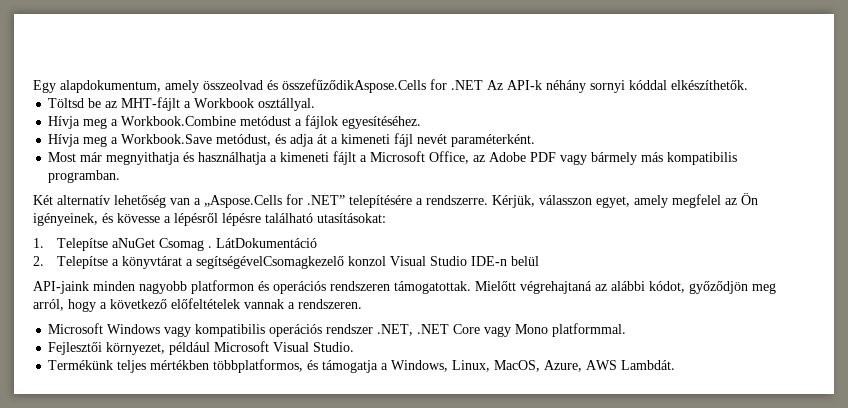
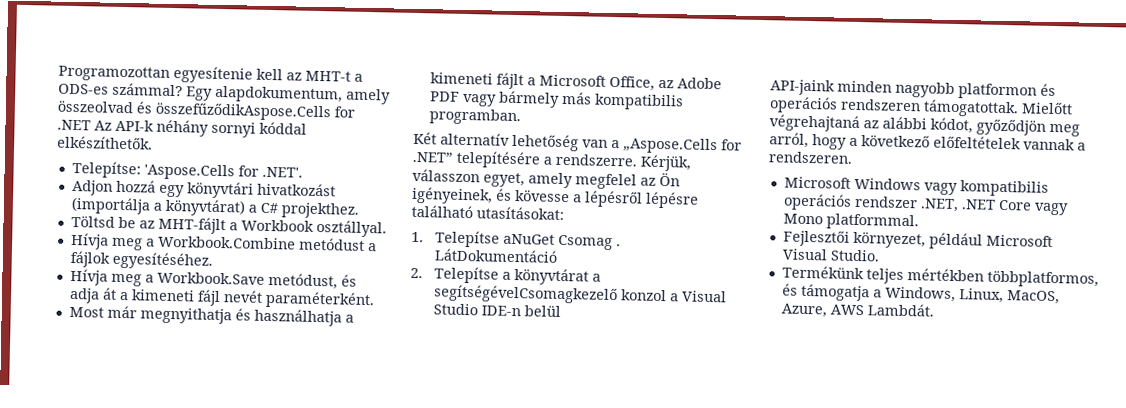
(33, 86) none -> [58,65,363,84] [58,82,183,97] Programozottan egyesítenie kell az MHT-t a ODS-es számmal?
(748, 85) none -> [71,160,303,181] [71,179,336,199] [70,196,359,219] // Telepítse: 'Aspose.Cells for .NET'. // Adjon hozzá egy könyvtári hivatkozást (importálja a könyvtárat) a C# projekthez.
(386, 261) none -> [670,293,680,302] a

